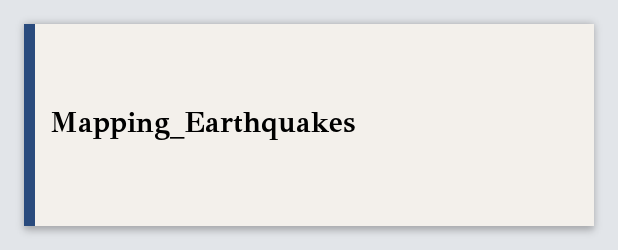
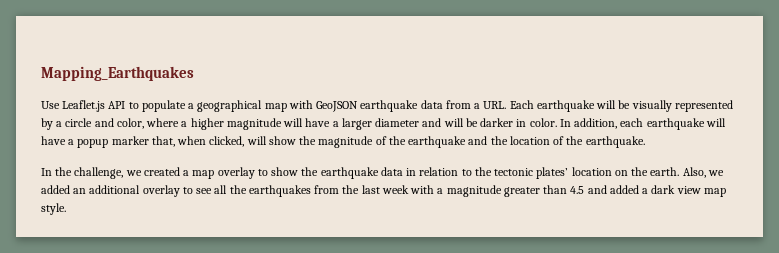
(355, 126) none -> [41,100,733,112] [41,118,726,130] [41,136,645,148] [41,167,724,179] [41,185,726,197] [41,203,66,215] // Use Leaflet.js API to populate a geographical map with GeoJSON earthquake data from a URL. Each earthquake will be visually represented by a circle and color, where a higher magnitude will have a larger diameter and will be darker in color. In addition, each earthquake will have a popup marker that, when clicked, will show the magnitude of the earthquake and the location of the earthquake. // In the challenge, we created a map overlay to show the earthquake data in relation to the tectonic plates’ location on the earth. Also, we added an additional overlay to see all the earthquakes from the last week with a magnitude greater than 4.5 and added a dark view map style.

